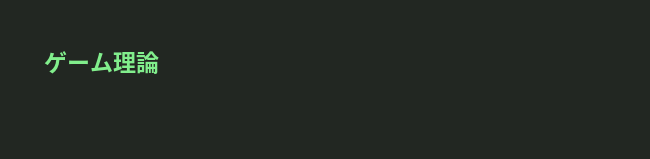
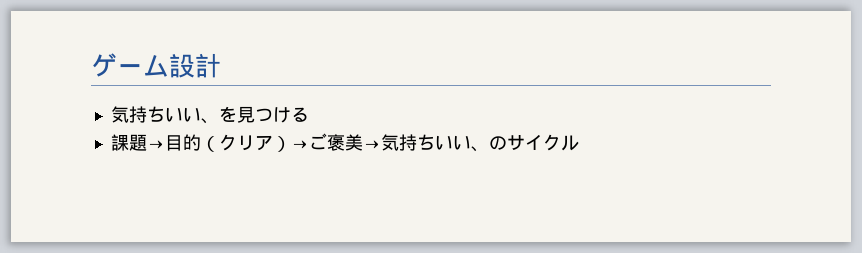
[113,51,159,74] 理論 -> [169,53,221,78] [110,106,309,124] [110,133,579,152] 設計 // 気持ちいい、を見つける // 課題→目的（クリア）→ご褒美→気持ちいい、のサイクル

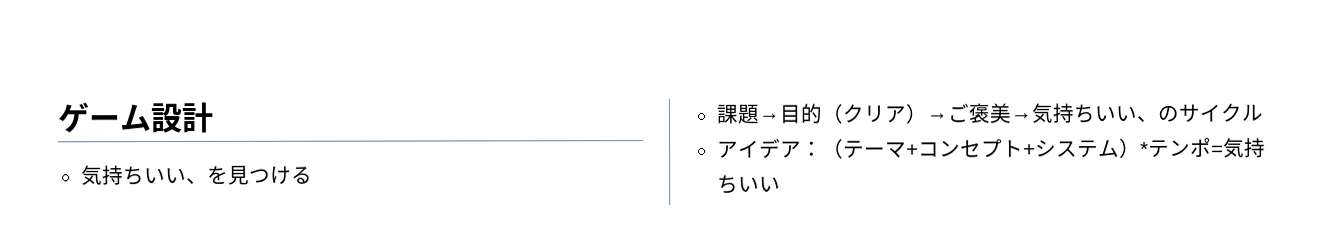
(579, 143) none -> [716,137,1266,159] [716,174,781,194] // アイデア：（テーマ+コンセプト+システム）*テンポ=気持ちいい

